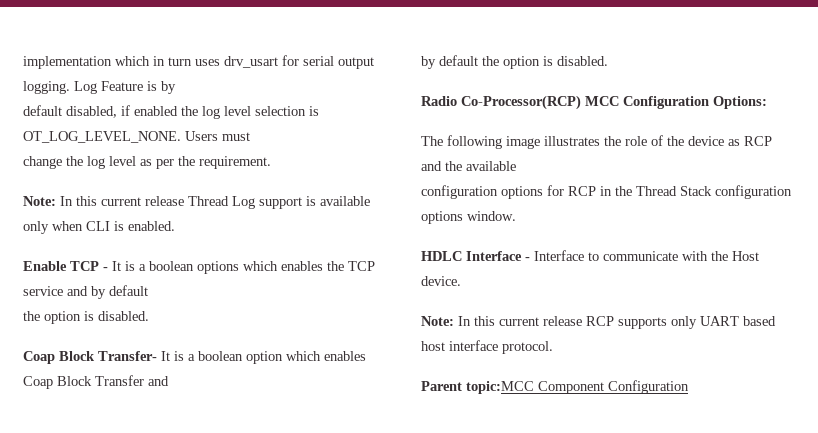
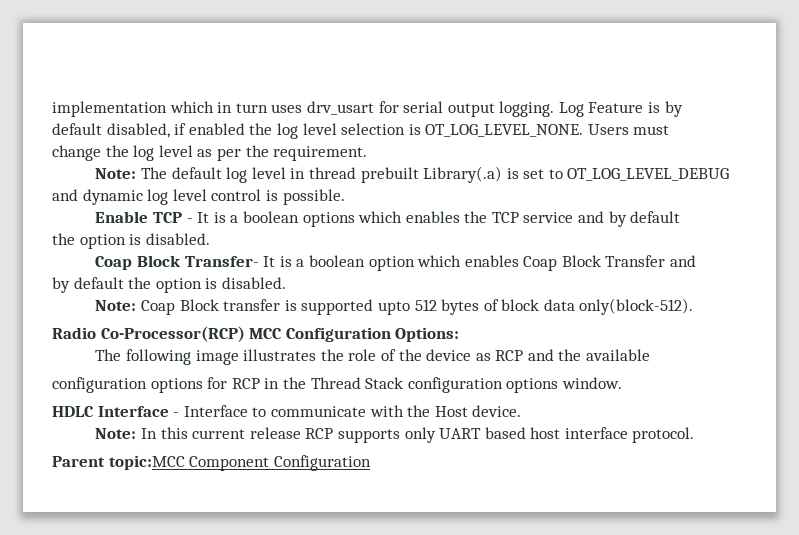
[60,196,370,209] [23,221,175,234] In this current release Thread Log support is available only when CLI is enabled. -> [140,166,730,183] [52,189,345,205] The default log level in thread prebuilt Library(.a) is set to OT_LOG_LEVEL_DEBUG and dynamic log level control is possible.
(608, 61) none -> [95,298,694,315] // Note: Coap Block transfer is supported upto 512 bytes of block data only(block-512).

